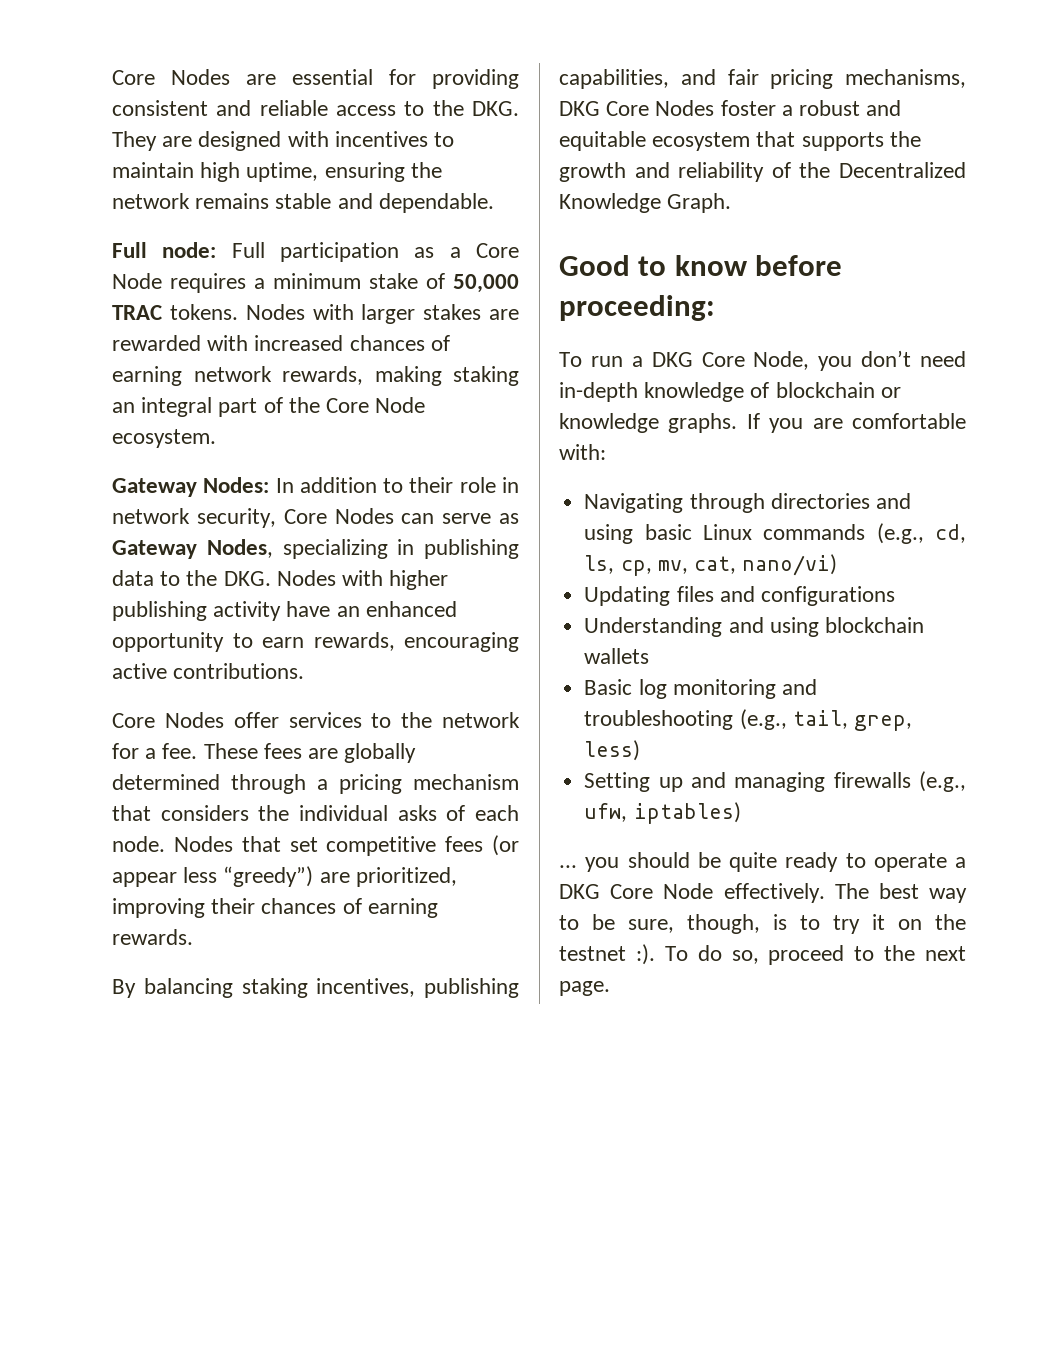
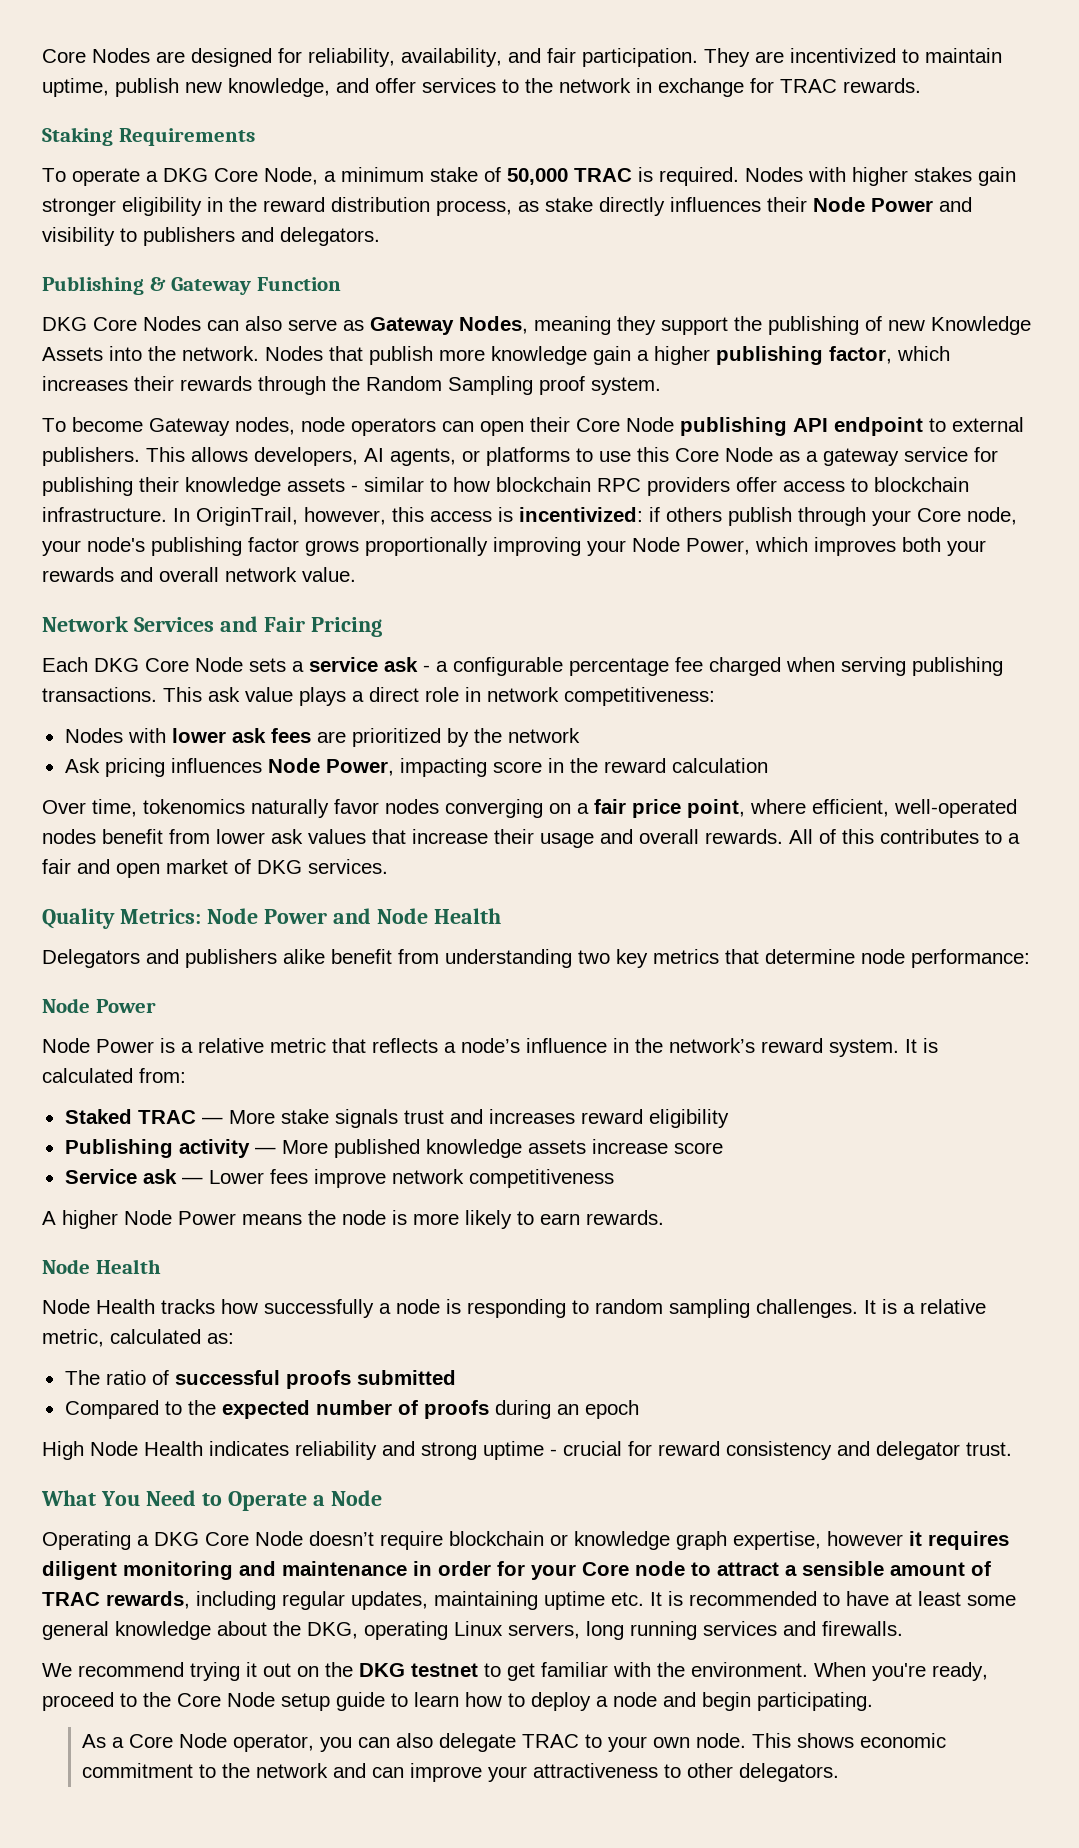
[292,69,519,89] [112,100,519,116] [112,131,455,151] [112,162,442,182] [112,193,494,213] [112,242,519,262] [112,273,246,293] essential for providing consistent and reliable access to the DKG. They are designed with incentives to maintain high uptime, ensuring the network remains stable and dependable. // Full node: Full participation as a Core Node requires -> [191,48,1002,67] [42,78,921,97] [42,127,255,146] [42,167,318,186] designed for reliability, availability, and fair participation. They are incentivized to maintain uptime, publish new knowledge, and offer services to the network in exchange for TRAC rewards. // Staking Requirements // To operate a DKG Core Node,
[169,304,519,324] [112,335,450,351] [112,366,519,386] [112,397,426,417] [112,429,216,448] [112,477,519,497] [112,508,276,528] tokens. Nodes with larger stakes are rewarded with increased chances of earning network rewards, making staking an integral part of the Core Node ecosystem. // Gateway Nodes: In addition to their role in network security, -> [638,167,1016,186] [42,197,972,216] [42,227,380,246] [42,276,342,295] [42,317,87,331] is required. Nodes with higher stakes gain stronger eligibility in the reward distribution process, as stake directly influences their Node Power and visibility to publishers and delegators. // Publishing & Gateway Function // DKG
(435, 518) none -> [245,316,282,331] also
[282,539,519,559] [112,570,449,590] [112,601,457,621] [112,632,519,652] [112,663,305,679] [112,712,520,728] [112,743,417,763] [112,774,519,794] [112,805,519,821] [112,835,519,856] [112,866,457,887] [112,898,438,918] [112,929,193,945] [112,978,519,998] [559,69,966,89] [559,100,902,116] [559,131,921,151] [559,162,966,182] [559,193,732,213] [559,255,843,276] [559,295,715,321] [559,350,966,371] [559,382,901,402] [559,413,966,433] [559,444,606,460] [584,493,911,513] [584,523,966,544] [584,554,838,576] [584,586,895,606] [584,617,924,637] [584,648,650,664] [584,679,817,699] [584,709,912,731] [584,740,641,761] [584,771,966,792] [584,802,741,824] [559,852,966,872] [559,883,967,903] [559,914,966,934] [559,944,966,965] [559,981,610,996] specializing in publishing data to the DKG. Nodes with higher publishing activity have an enhanced opportunity to earn rewards, encouraging active contributions. // Core Nodes offer services to the network for a fee. These fees are globally determined through a pricing mechanism that considers the individual asks of each node. Nodes that set competitive fees (or appear less “greedy”) are prioritized, improving their chances of earning rewards. // By balancing staking incentives, publishing capabilities, and fair pricing mechanisms, DKG Core Nodes foster a robust and equitable ecosystem that supports the growth and reliability of the Decentralized Knowledge Graph. // Good to know before proceeding: // To run a DKG Core Node, you don’t need in-depth knowledge of blockchain or knowledge graphs. If you are comfortable with: // Navigating through directories and using basic Linux commands (e.g., cd, ls, cp, mv, cat, nano/vi) // Updating files and configurations // Understanding and using blockchain wallets // Basic log monitoring and troubleshooting (e.g., tail, grep, less) // Setting up and managing firewalls (e.g., ufw, iptables) // ... you should be quite ready to operate a DKG Core Node effectively. The best way to be sure, though, is to try it on the testnet :). To do so, proceed to the next page. -> [534,316,1031,335] [42,346,950,365] [42,376,661,395] [42,417,1024,436] [42,447,998,466] [42,477,969,496] [42,507,1017,526] [42,537,986,556] [42,567,356,582] [42,616,382,637] [42,657,1003,676] [42,687,715,706] [64,728,580,747] [64,758,768,777] [42,799,1017,818] [42,829,1020,848] [42,859,388,878] [42,908,501,929] [42,949,1030,968] [42,998,156,1013] [42,1038,938,1057] [42,1068,186,1083] [64,1109,729,1128] [64,1139,723,1158] [64,1169,614,1188] [42,1210,664,1229] [42,1259,161,1274] [42,1299,986,1318] [42,1329,234,1347] [64,1370,456,1389] [64,1400,639,1419] [42,1441,1012,1460] [41,1490,382,1511] [42,1531,1009,1550] [42,1561,991,1580] [42,1591,1016,1610] [42,1621,903,1640] [42,1662,988,1681] [42,1692,873,1711] [82,1733,947,1752] [82,1763,840,1782] meaning they support the publishing of new Knowledge Assets into the network. Nodes that publish more knowledge gain a higher publishing factor, which increases their rewards through the Random Sampling proof system. // To become Gateway nodes, node operators can open their Core Node publishing API endpoint to external publishers. This allows developers, AI agents, or platforms to use this Core Node as a gateway service for publishing their knowledge assets - similar to how blockchain RPC providers offer access to blockchain infrastructure. In OriginTrail, however, this access is incentivized: if others publish through your Core node, your node's publishing factor grows proportionally improving your Node Power, which improves both your rewards and overall network value. // Network Services and Fair Pricing // Each DKG Core Node sets a service ask - a configurable percentage fee charged when serving publishing transactions. This ask value plays a direct role in network competitiveness: // Nodes with lower ask fees are prioritized by the network // Ask pricing influences Node Power, impacting score in the reward calculation // Over time, tokenomics naturally favor nodes converging on a fair price point, where efficient, well-operated nodes benefit from lower ask values that increase their usage and overall rewards. All of this contributes to a fair and open market of DKG services. // Quality Metrics: Node Power and Node Health // Delegators and publishers alike benefit from understanding two key metrics that determine node performance: // Node Power // Node Power is a relative metric that reflects a node’s influence in the network’s reward system. It is calculated from: // Staked TRAC — More stake signals trust and increases reward eligibility // Publishing activity — More published knowledge assets increase score // Service ask — Lower fees improve network competitiveness // A higher Node Power means the node is more likely to earn rewards. // Node Health // Node Health tracks how successfully a node is responding to random sampling challenges. It is a relative metric, calculated as: // The ratio of successful proofs submitted // Compared to the expected number of proofs during an epoch // High Node Health indicates reliability and strong uptime - crucial for reward consistency and delegator trust. // What You Need to Operate a Node // Operating a DKG Core Node doesn’t require blockchain or knowledge graph expertise, however it requires diligent monitoring and maintenance in order for your Core node to attract a sensible amount of TRAC rewards, including regular updates, maintaining uptime etc. It is recommended to have at least some general knowledge about the DKG, operating Linux servers, long running services and firewalls. // We recommend trying it out on the DKG testnet to get familiar with the environment. When you're ready, proceed to the Core Node setup guide to learn how to deploy a node and begin participating. // As a Core Node operator, you can also delegate TRAC to your own node. This shows economic commitment to the network and can improve your attractiveness to other delegators.

